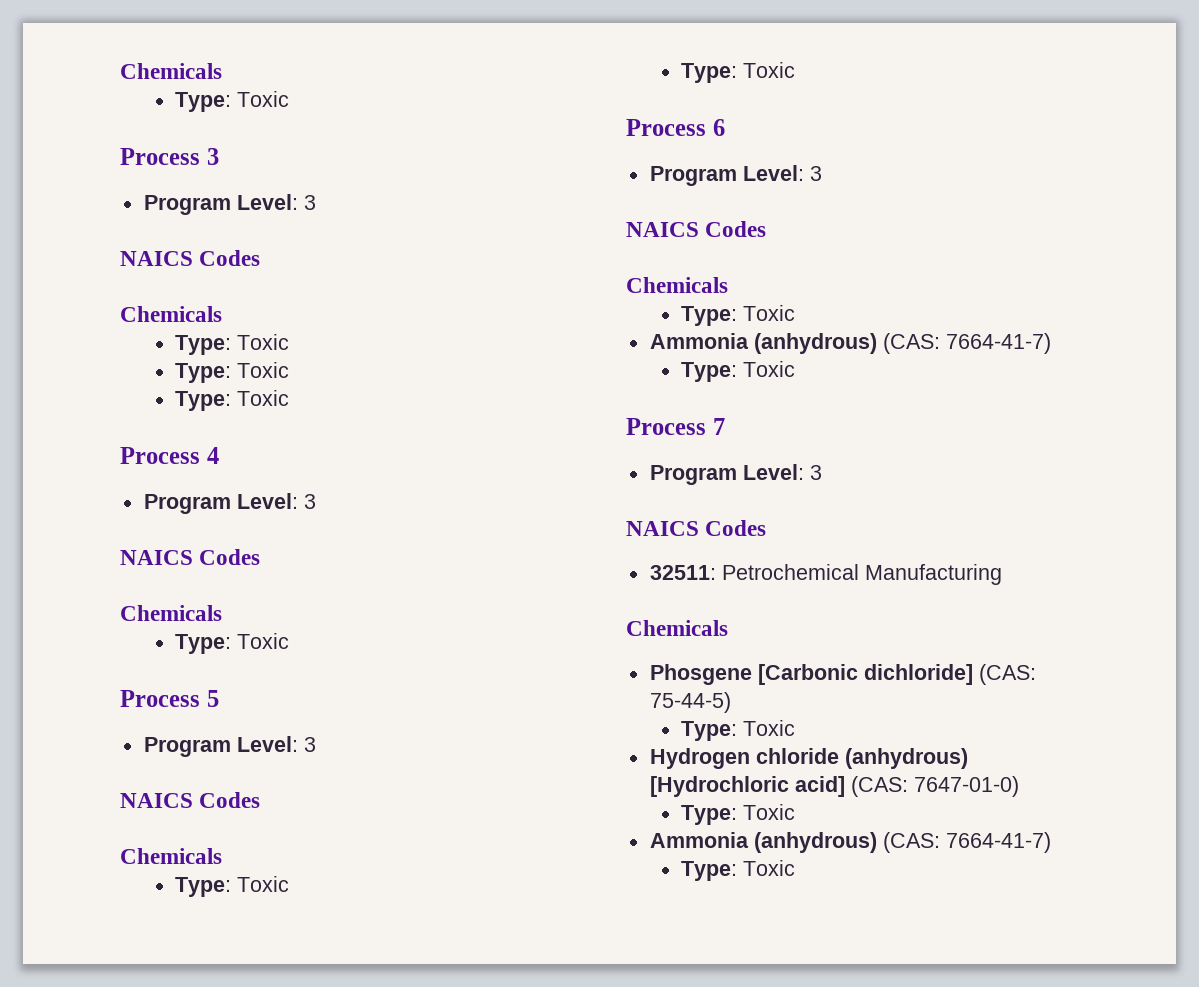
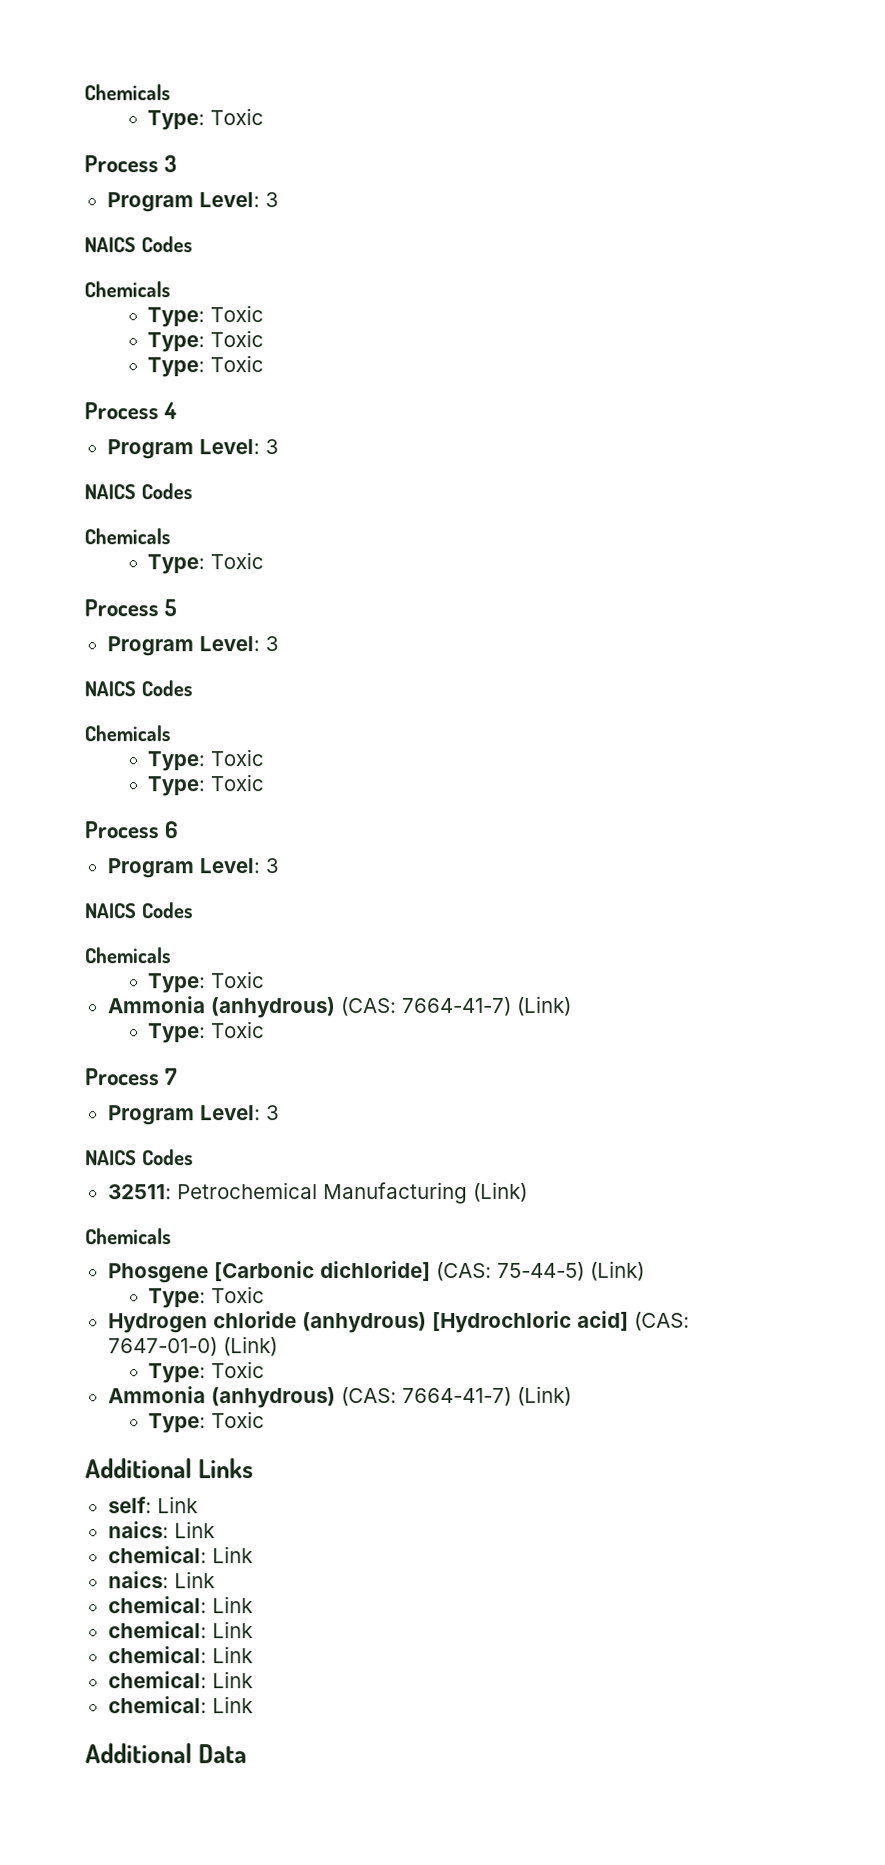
(1051, 343) none -> [516,995,572,1016] (Link)
(1002, 574) none -> [472,1181,528,1202] (Link)
(731, 702) none -> [589,1260,645,1281] (Link)
[681,804,796,825] [649,832,1051,853] [681,860,796,881] // Type: Toxic // Ammonia (anhydrous) (CAS: 7664-41-7) // Type: Toxic -> [222,1336,278,1357] [148,1361,266,1384] [107,1385,572,1409] [148,1411,266,1434] [85,1458,254,1479] [107,1496,198,1514] [107,1521,215,1539] [107,1546,253,1564] [107,1571,215,1589] [107,1596,253,1614] [107,1621,253,1639] [107,1646,253,1664] [107,1671,253,1689] [107,1696,253,1714] [85,1743,247,1764] (Link) // Type: Toxic // Ammonia (anhydrous) (CAS: 7664-41-7) (Link) // Type: Toxic // Additional Links // self: Link // naics: Link // chemical: Link // naics: Link // chemical: Link // chemical: Link // chemical: Link // chemical: Link // chemical: Link // Additional Data

